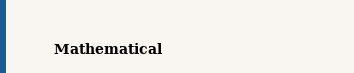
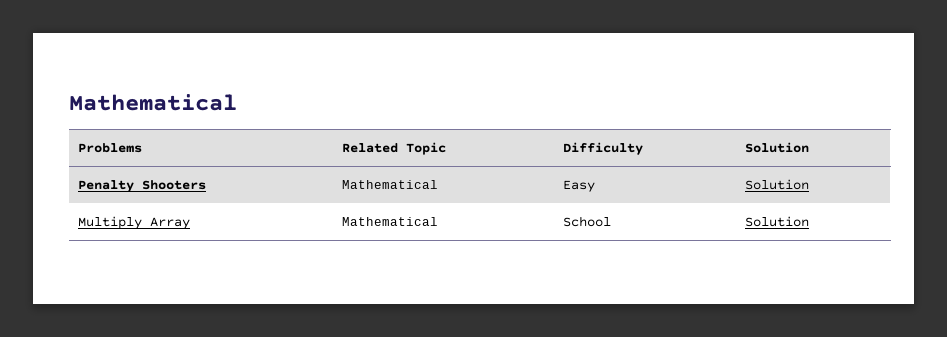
[54,43,162,54] Mathematical -> [69,94,237,111] [78,143,143,153] [342,142,447,155] [563,142,644,155] [745,142,810,153] [78,180,207,192] [342,180,439,189] [563,180,596,192] [745,179,810,190] [78,216,191,229] [342,217,439,226] [563,216,612,227] [745,216,810,227] Mathematical // Problems | Related Topic | Difficulty | Solution // Penalty Shooters | Mathematical | Easy | Solution // Multiply Array | Mathematical | School | Solution

